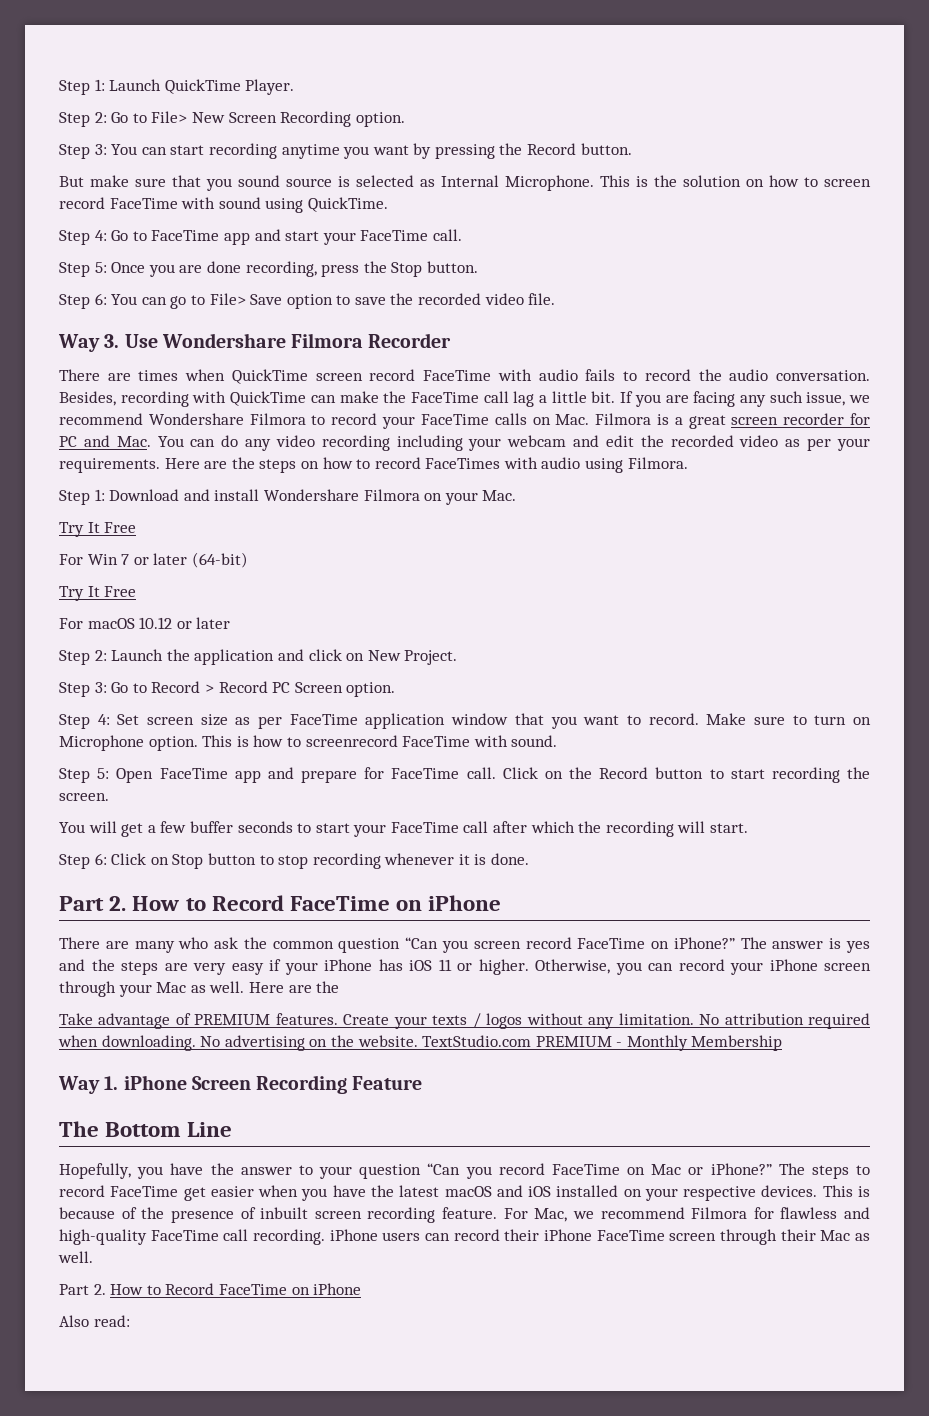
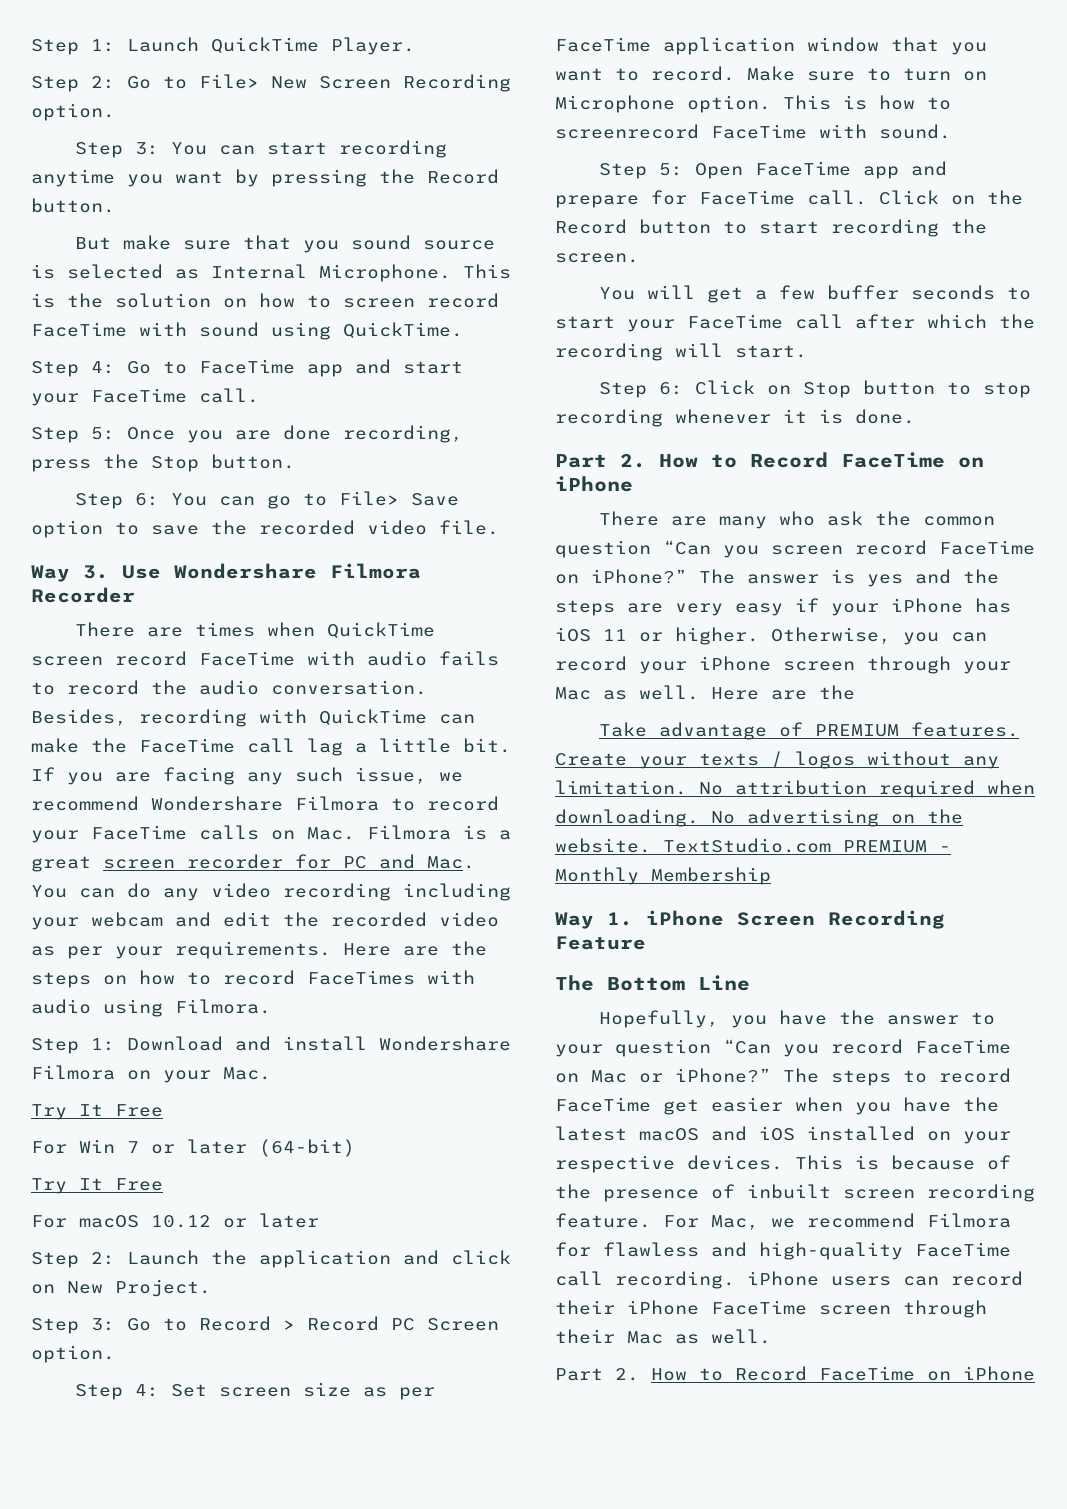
[59,1315,130,1327] // Also read: -> (1035, 1373) none

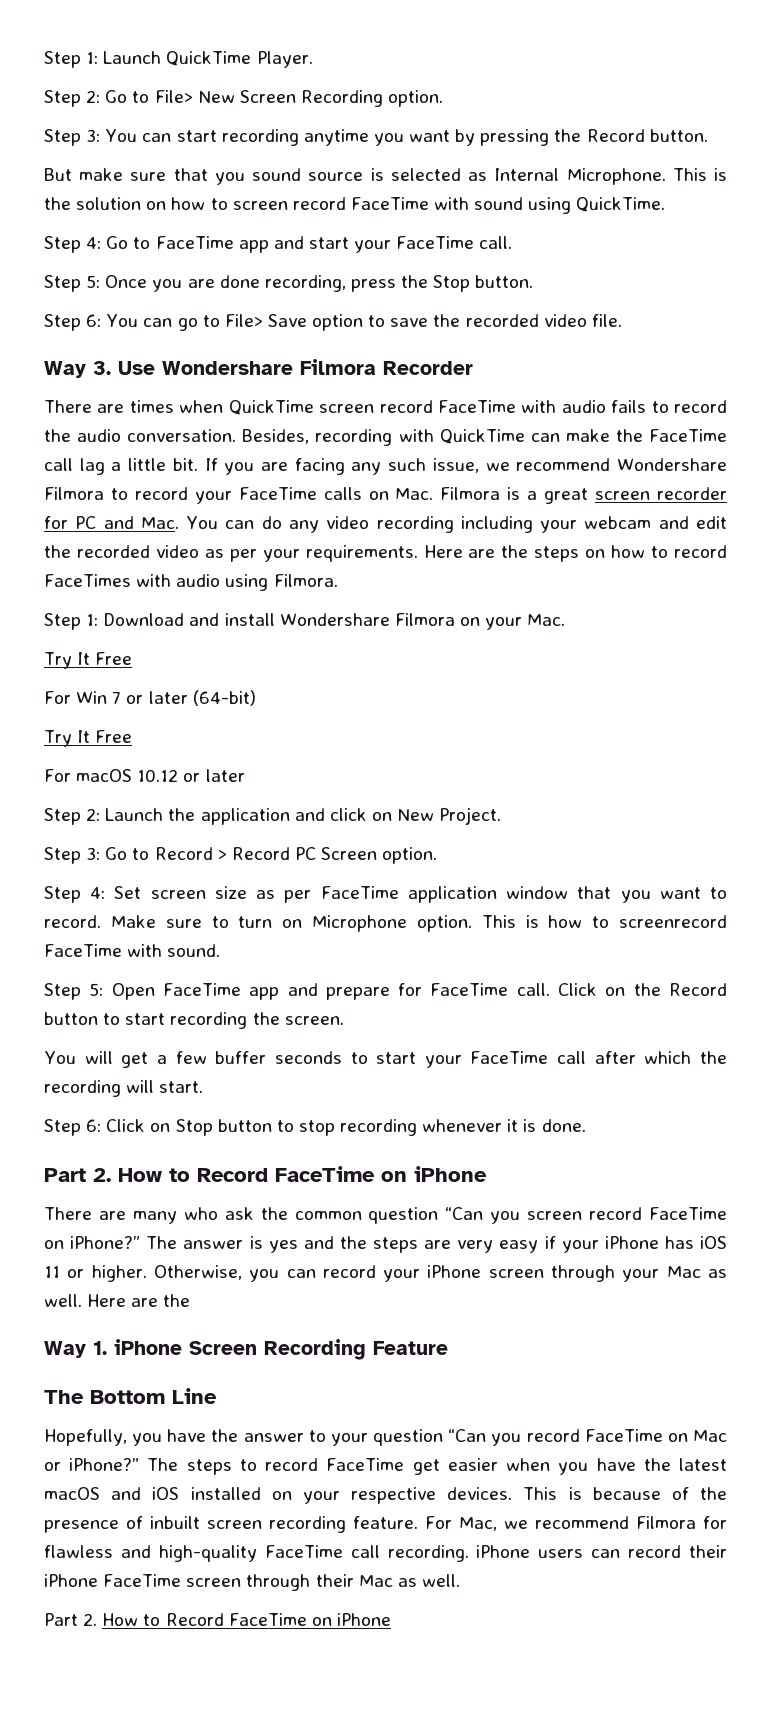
[598,722,1019,740] [555,751,999,769] [555,780,1035,798] [555,809,963,827] [555,838,951,853] [555,867,771,885] // Take advantage of PREMIUM features. Create your texts / logos without any limitation. No attribution required when downloading. No advertising on the website. TextStudio.com PREMIUM - Monthly Membership -> (191, 1300) none

